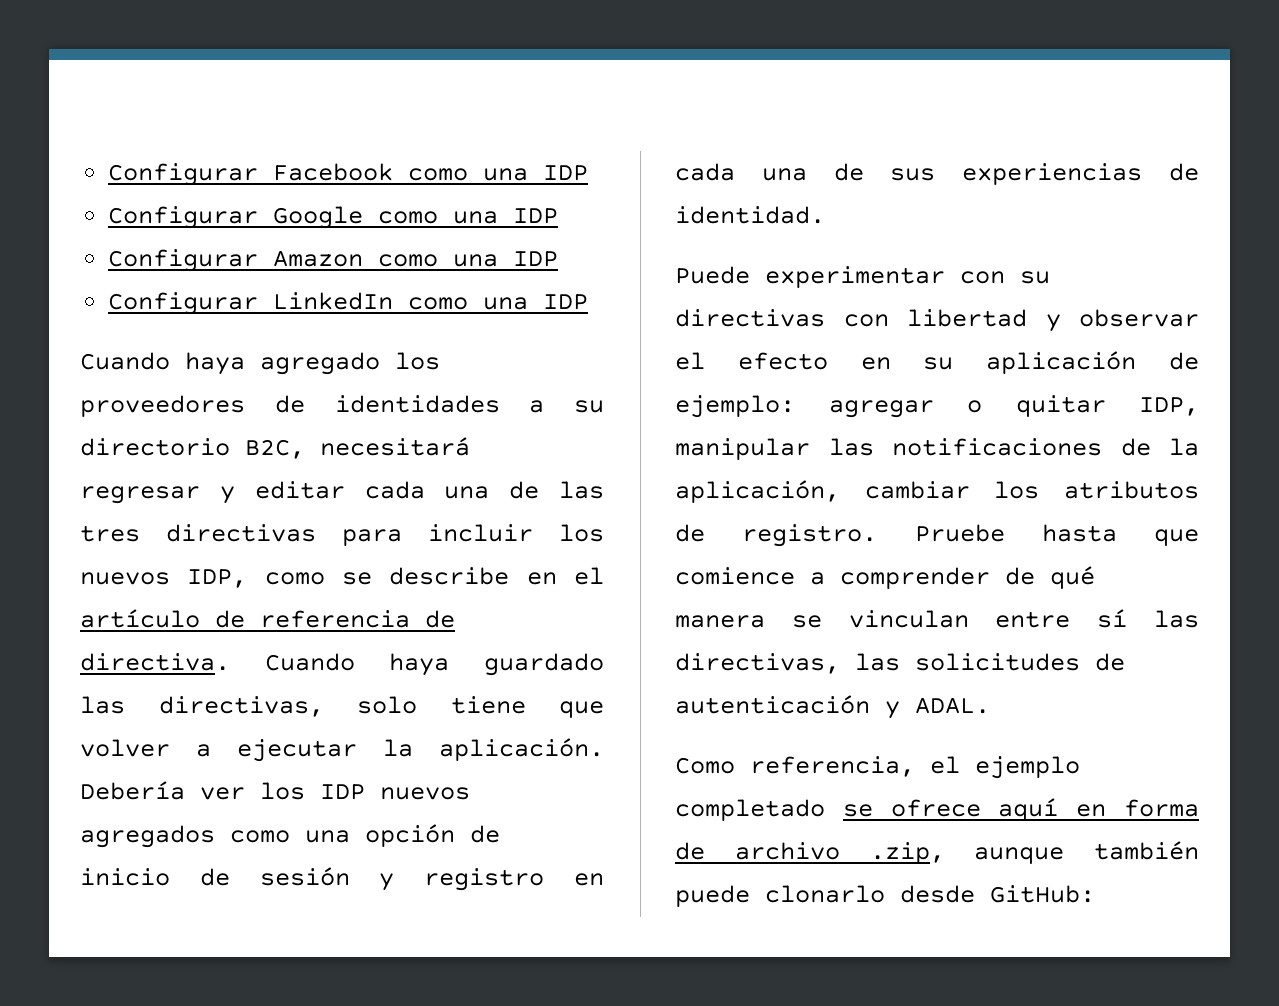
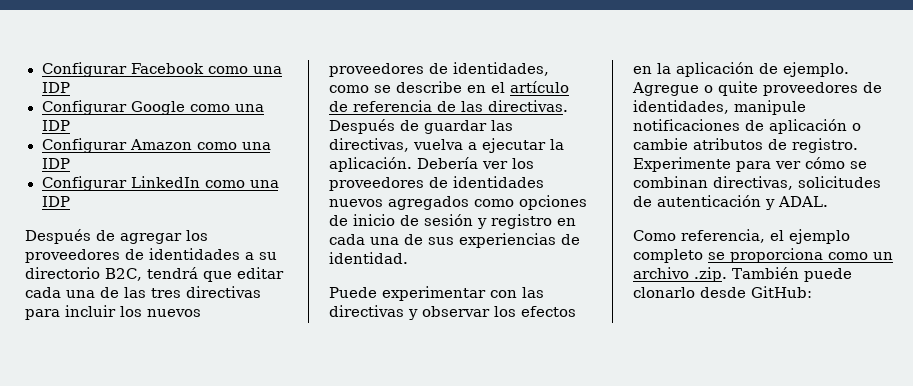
[80,352,380,375] Cuando haya agregado -> [25,229,182,244] Después de agregar
[320,437,470,456] [80,486,235,504] necesitará regresar y -> [147,267,232,282] tendrá que
[187,569,248,588] IDP, -> [329,62,549,77] proveedores de identidades,
[80,653,604,676] [80,696,604,718] [80,739,170,757] directiva. Cuando haya guardado las directivas, solo tiene que volver -> [461,100,568,112] [329,119,513,134] [329,138,463,152] las directivas. Después de guardar las directivas, vuelva
[320,784,365,800] IDP -> [329,176,544,191] proveedores de identidades
[305,824,455,847] una opción -> [519,195,587,210] opciones
[1020,271,1050,284] [675,309,1199,332] [675,351,1199,374] [675,395,1199,418] [675,438,1199,460] [675,480,1199,503] [675,524,1199,547] [675,566,1095,589] [675,609,1199,628] [675,653,900,674] su directivas con libertad y observar el efecto en su aplicación de ejemplo: agregar o quitar IDP, manipular las notificaciones de la aplicación, cambiar los atributos de registro. Pruebe hasta que comience a comprender de qué manera se vinculan entre sí las directivas, las -> [522,287,544,298] [329,305,576,320] [633,62,849,77] [632,81,882,96] [633,100,806,115] [633,119,861,134] [633,138,858,153] [633,157,867,172] [633,176,793,190] las directivas y observar los efectos en la aplicación de ejemplo. Agregue o quite proveedores de identidades, manipule notificaciones de aplicación o cambie atributos de registro. Experimente para ver cómo se combinan directivas,
[675,798,1199,821] [675,841,1199,864] completado se ofrece aquí en forma de archivo .zip, aunque también -> [633,248,893,263] [633,267,799,282] completo se proporciona como un archivo .zip. También

